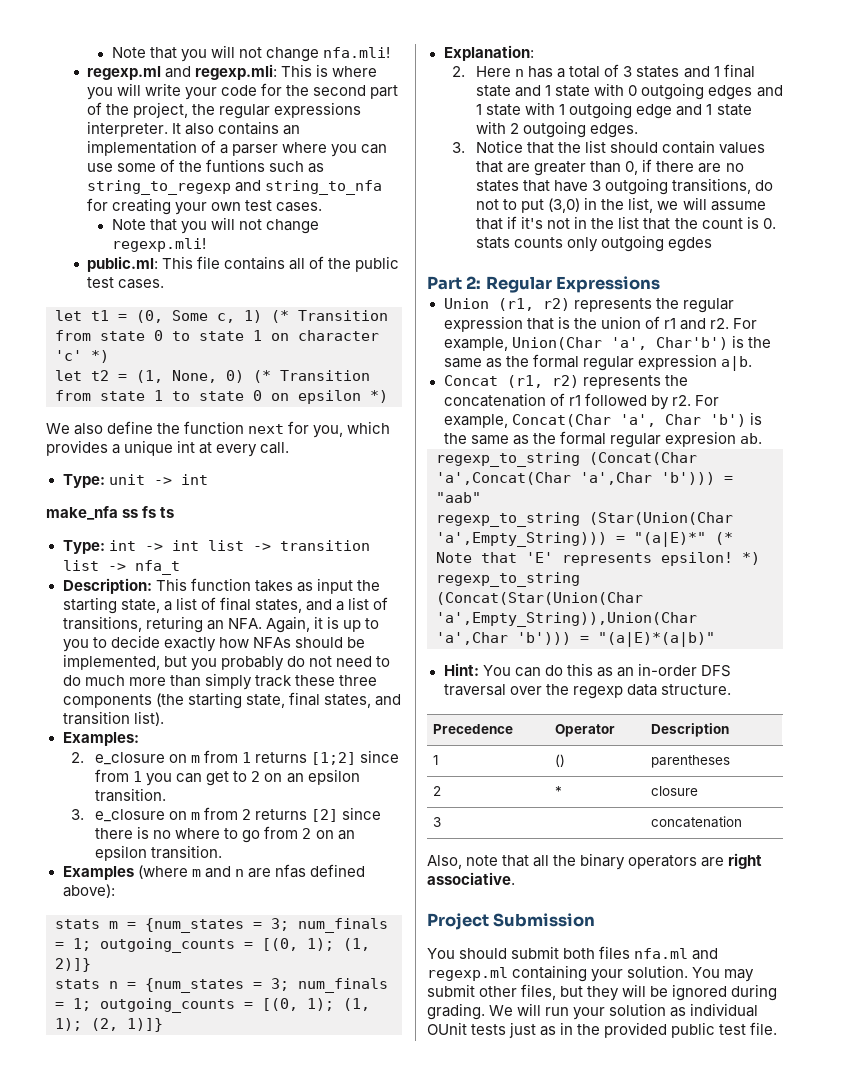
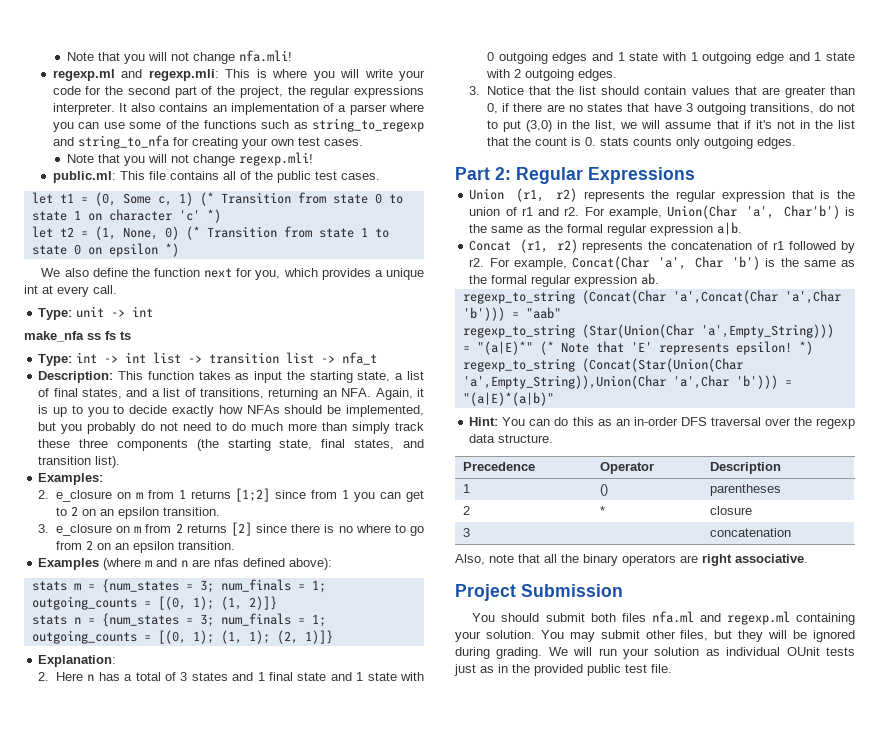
[206,159,266,172] funtions -> [203,120,257,129] functions
[145,616,203,633] returing -> [268,388,319,400] returning
[668,237,713,252] egdes -> [756,137,796,149] edges.
[664,431,736,447] expresion -> [574,275,638,287] expression

